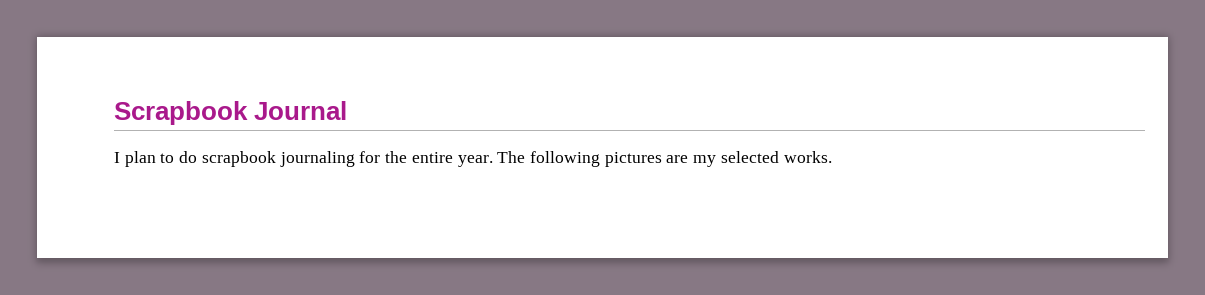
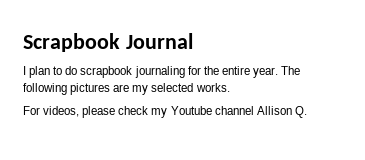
(832, 157) none -> [23,106,307,118] // For videos, please check my Youtube channel Allison Q.

